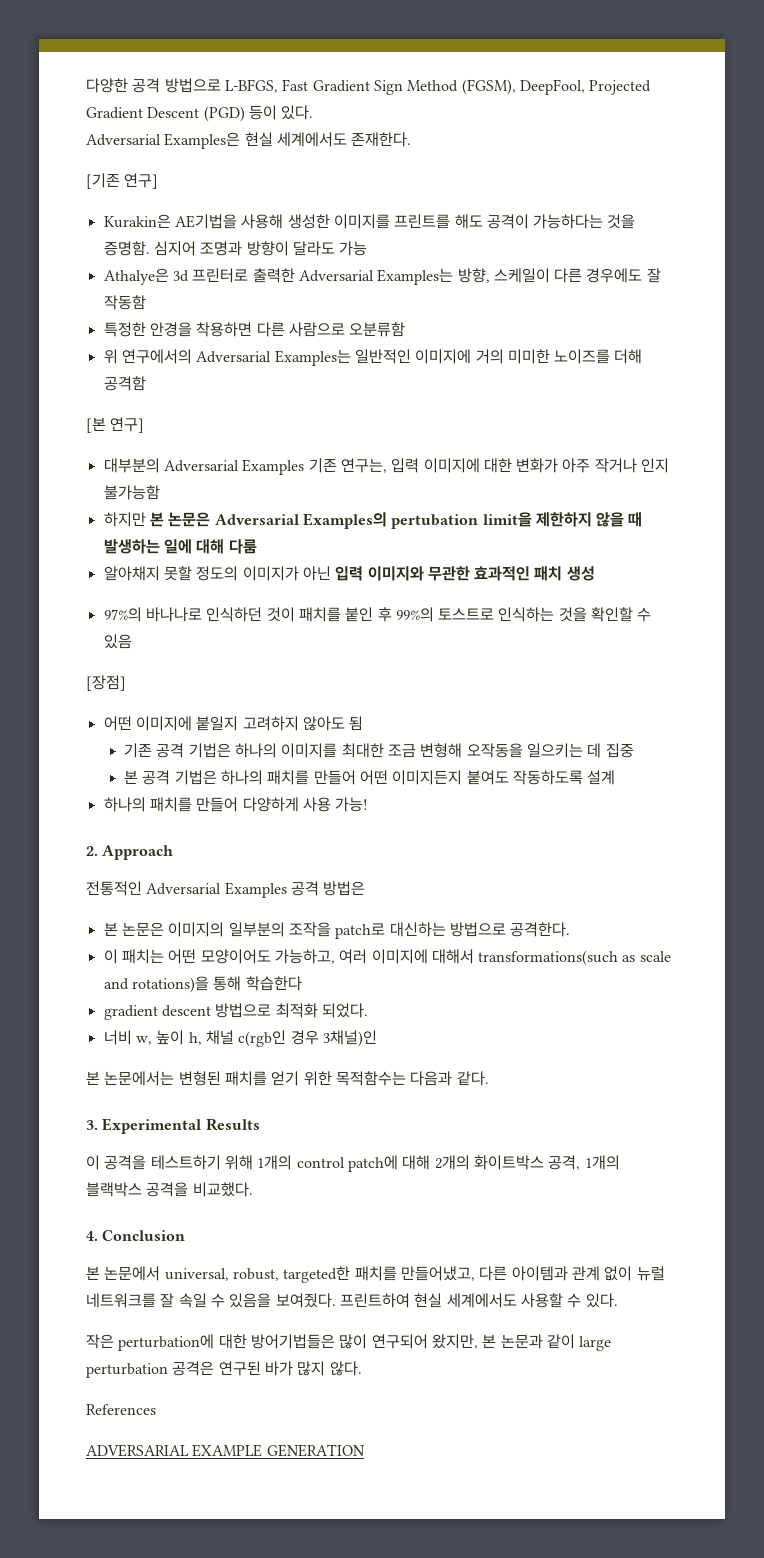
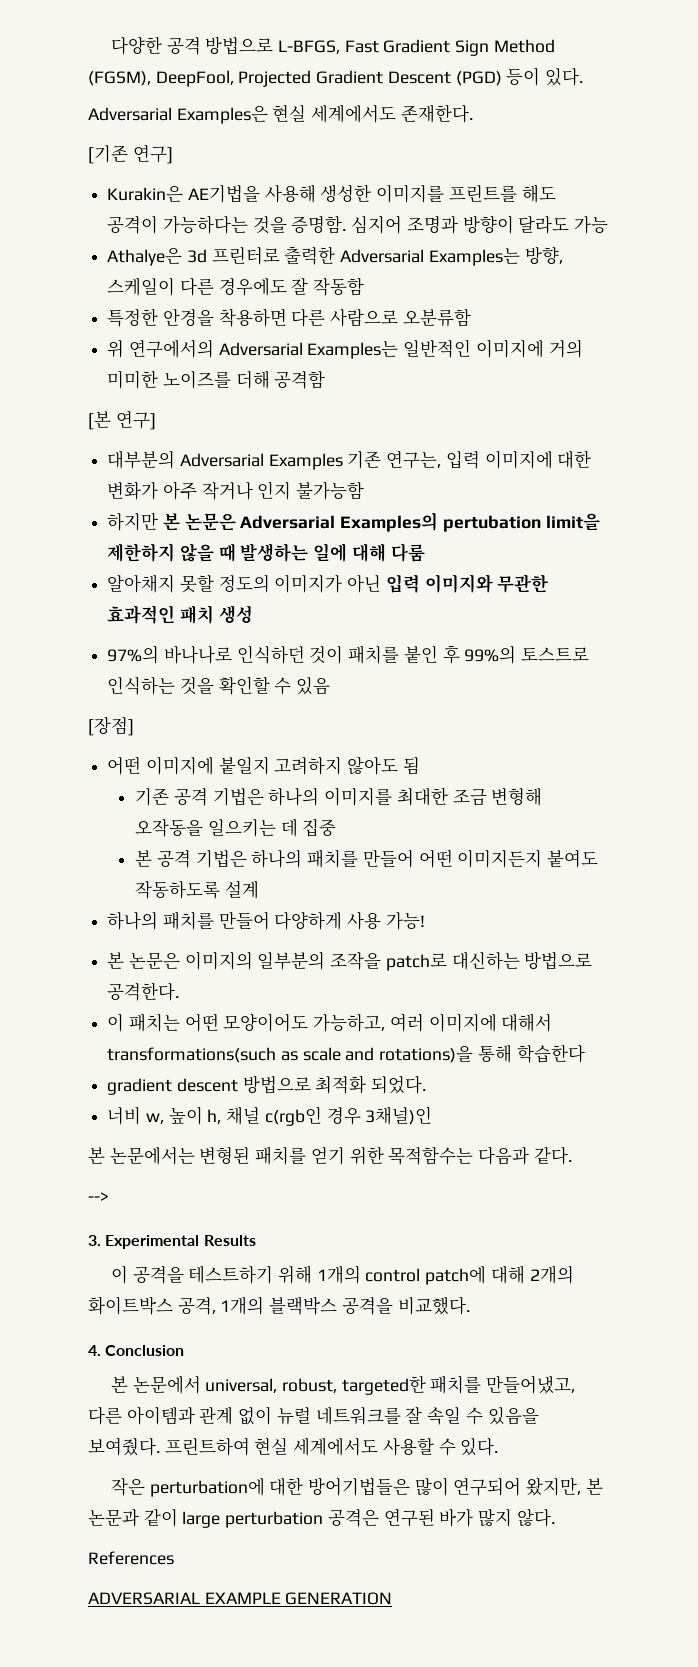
[86,845,174,860] [86,881,366,898] // 2. Approach // 전통적인 Adversarial Examples 공격 방법은 -> (425, 921) none
(489, 1078) none -> [88,1192,109,1202] // -->

